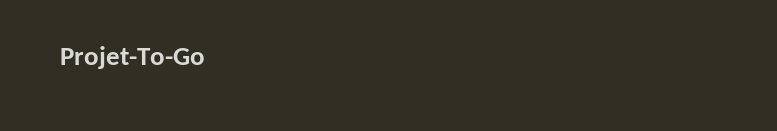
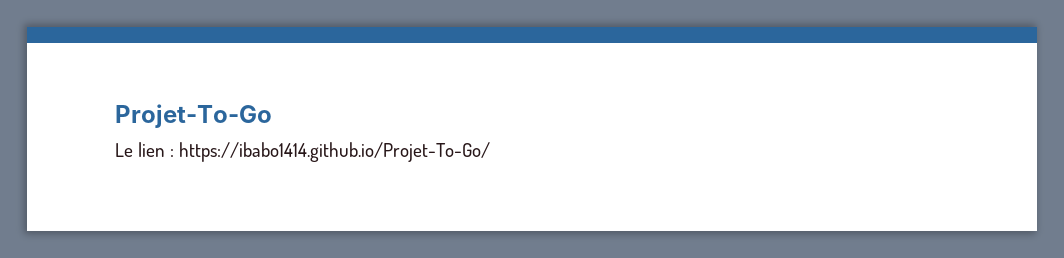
(205, 57) none -> [115,142,491,162] // Le lien : https://ibabo1414.github.io/Projet-To-Go/

